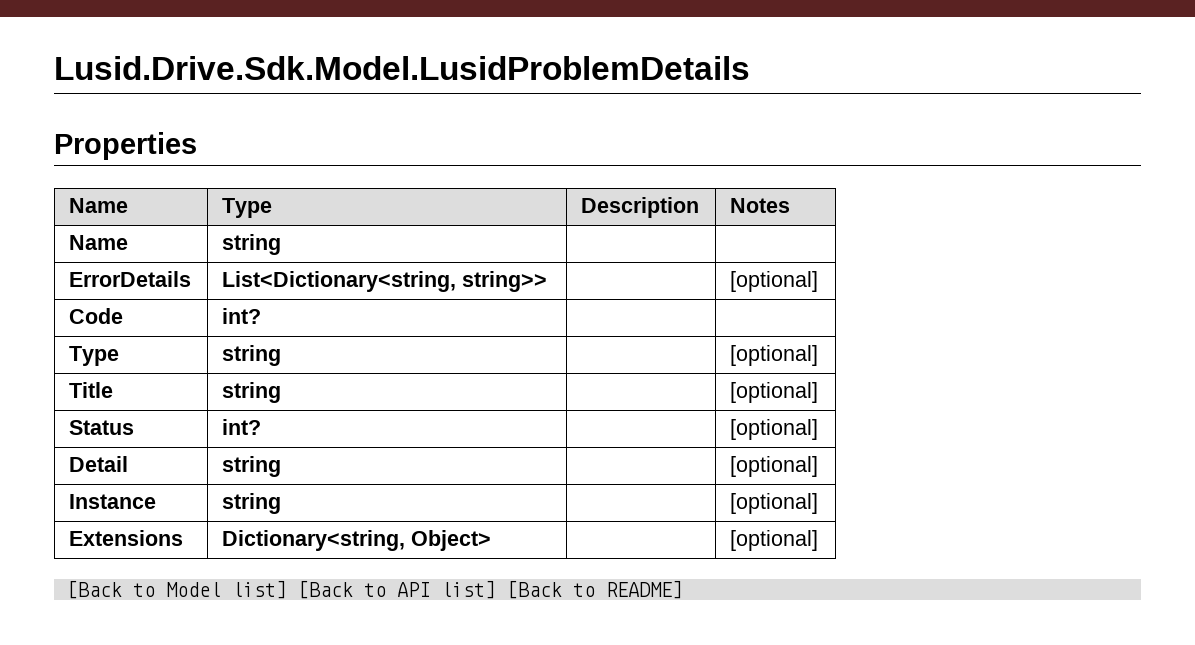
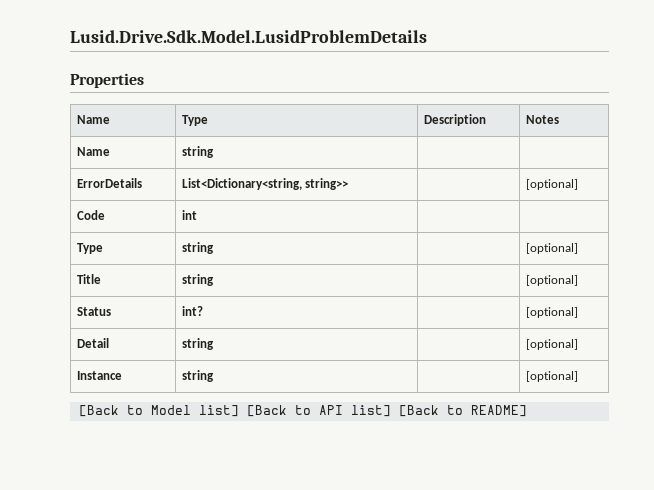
[222,308,262,324] int? -> [181,210,197,220] int
[69,530,184,546] [222,530,492,551] [730,530,819,551] // Extensions | Dictionary<string, Object> | | [optional] -> (578, 376) none

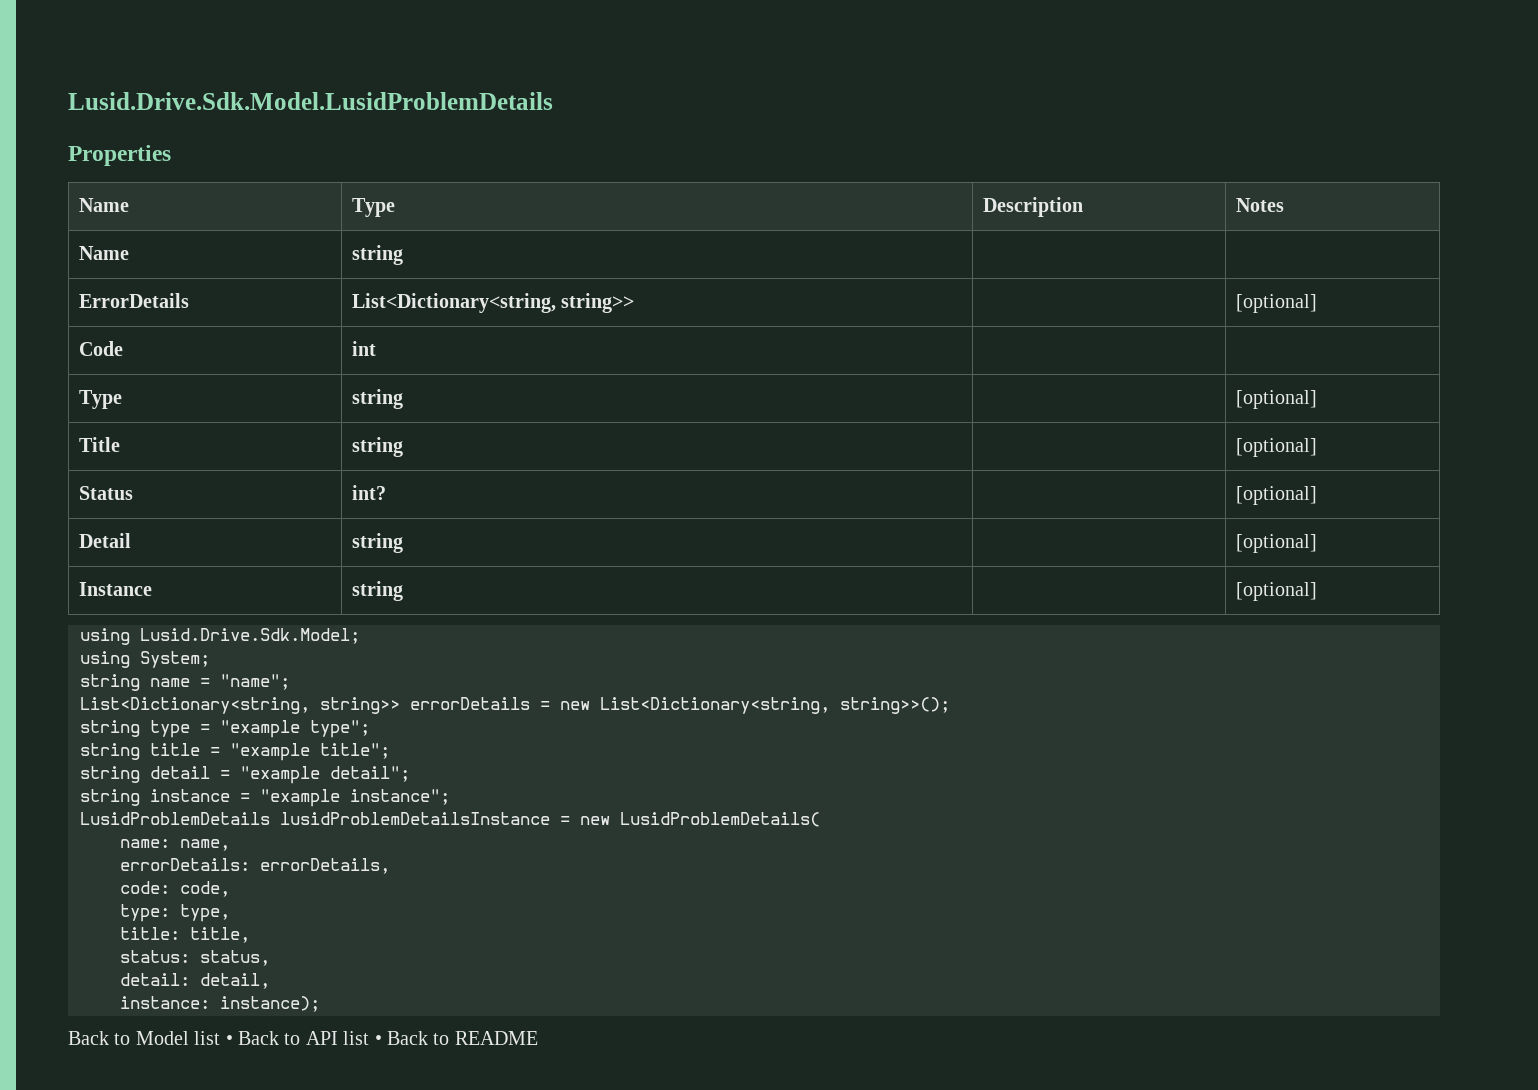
[78,405,527,417] [Back to Model list] [Back to API list] [Back to README] -> [80,628,360,645] [80,651,210,668] [80,674,290,691] [80,697,950,714] [80,720,370,738] [80,743,390,761] [80,766,410,784] [80,789,450,807] [80,812,820,827] [120,839,230,851] [120,858,390,874] [120,881,230,897] [120,904,230,922] [120,927,250,943] [120,950,270,966] [120,973,270,989] [120,996,320,1012] [68,1031,538,1045] using Lusid.Drive.Sdk.Model; // using System; // string name = "name"; // List<Dictionary<string, string>> errorDetails = new List<Dictionary<string, string>>(); // string type = "example type"; // string title = "example title"; // string detail = "example detail"; // string instance = "example instance"; // LusidProblemDetails lusidProblemDetailsInstance = new LusidProblemDetails( // name: name, // errorDetails: errorDetails, // code: code, // type: type, // title: title, // status: status, // detail: detail, // instance: instance); // Back to Model list • Back to API list • Back to README

